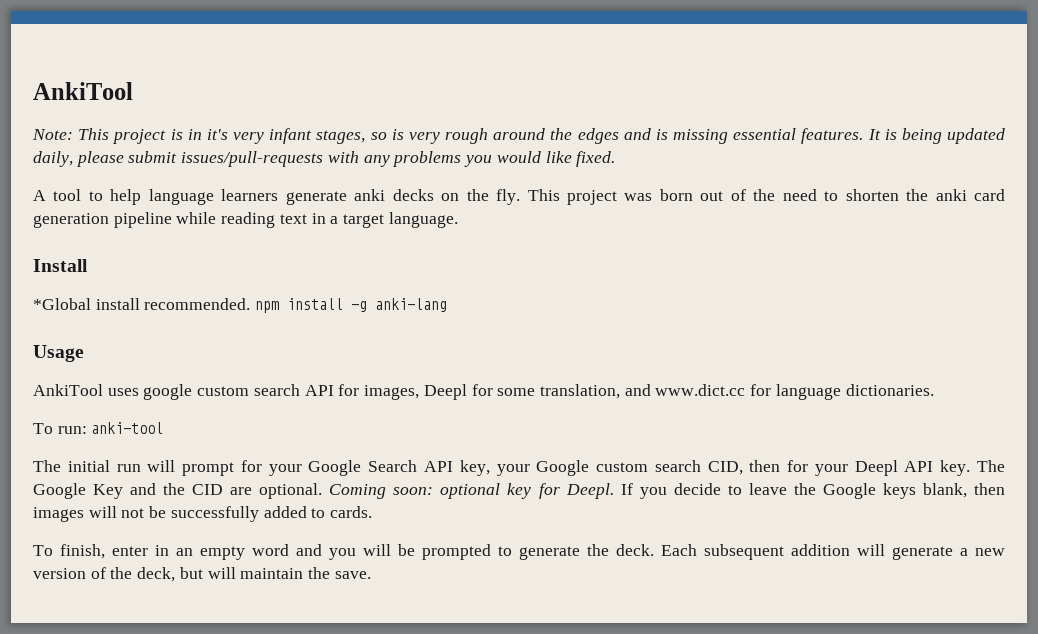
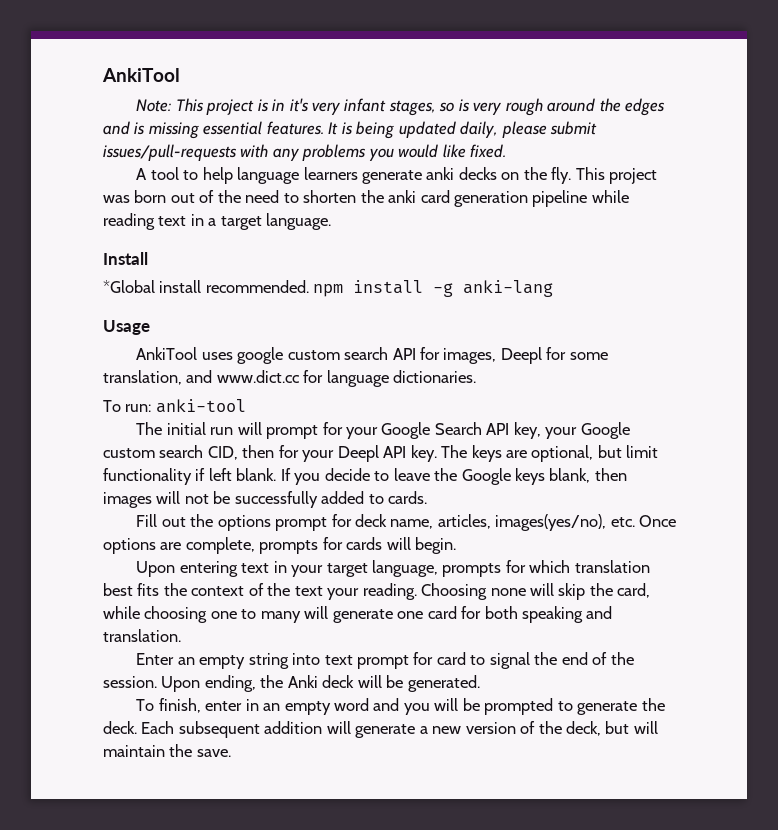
[33,483,614,499] Google Key and the CID are optional. Coming soon: optional key for Deepl. -> [471,445,659,462] [103,468,277,485] keys are optional, but limit functionality if left blank.
(373, 512) none -> [136,514,677,531] [103,537,457,554] [136,560,650,577] [103,583,651,600] [103,606,613,623] [103,629,181,642] [136,652,634,669] [103,675,480,692] // Fill out the options prompt for deck name, articles, images(yes/no), etc. Once options are complete, prompts for cards will begin. // Upon entering text in your target language, prompts for which translation best fits the context of the text your reading. Choosing none will skip the card, while choosing one to many will generate one card for both speaking and translation. // Enter an empty string into text prompt for card to signal the end of the session. Upon ending, the Anki deck will be generated.

